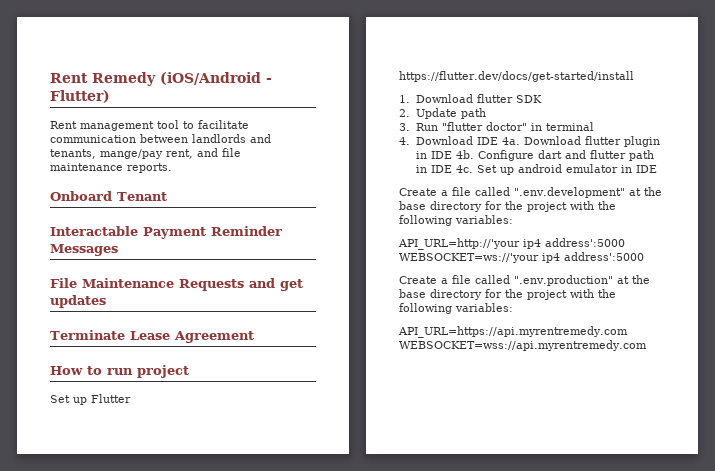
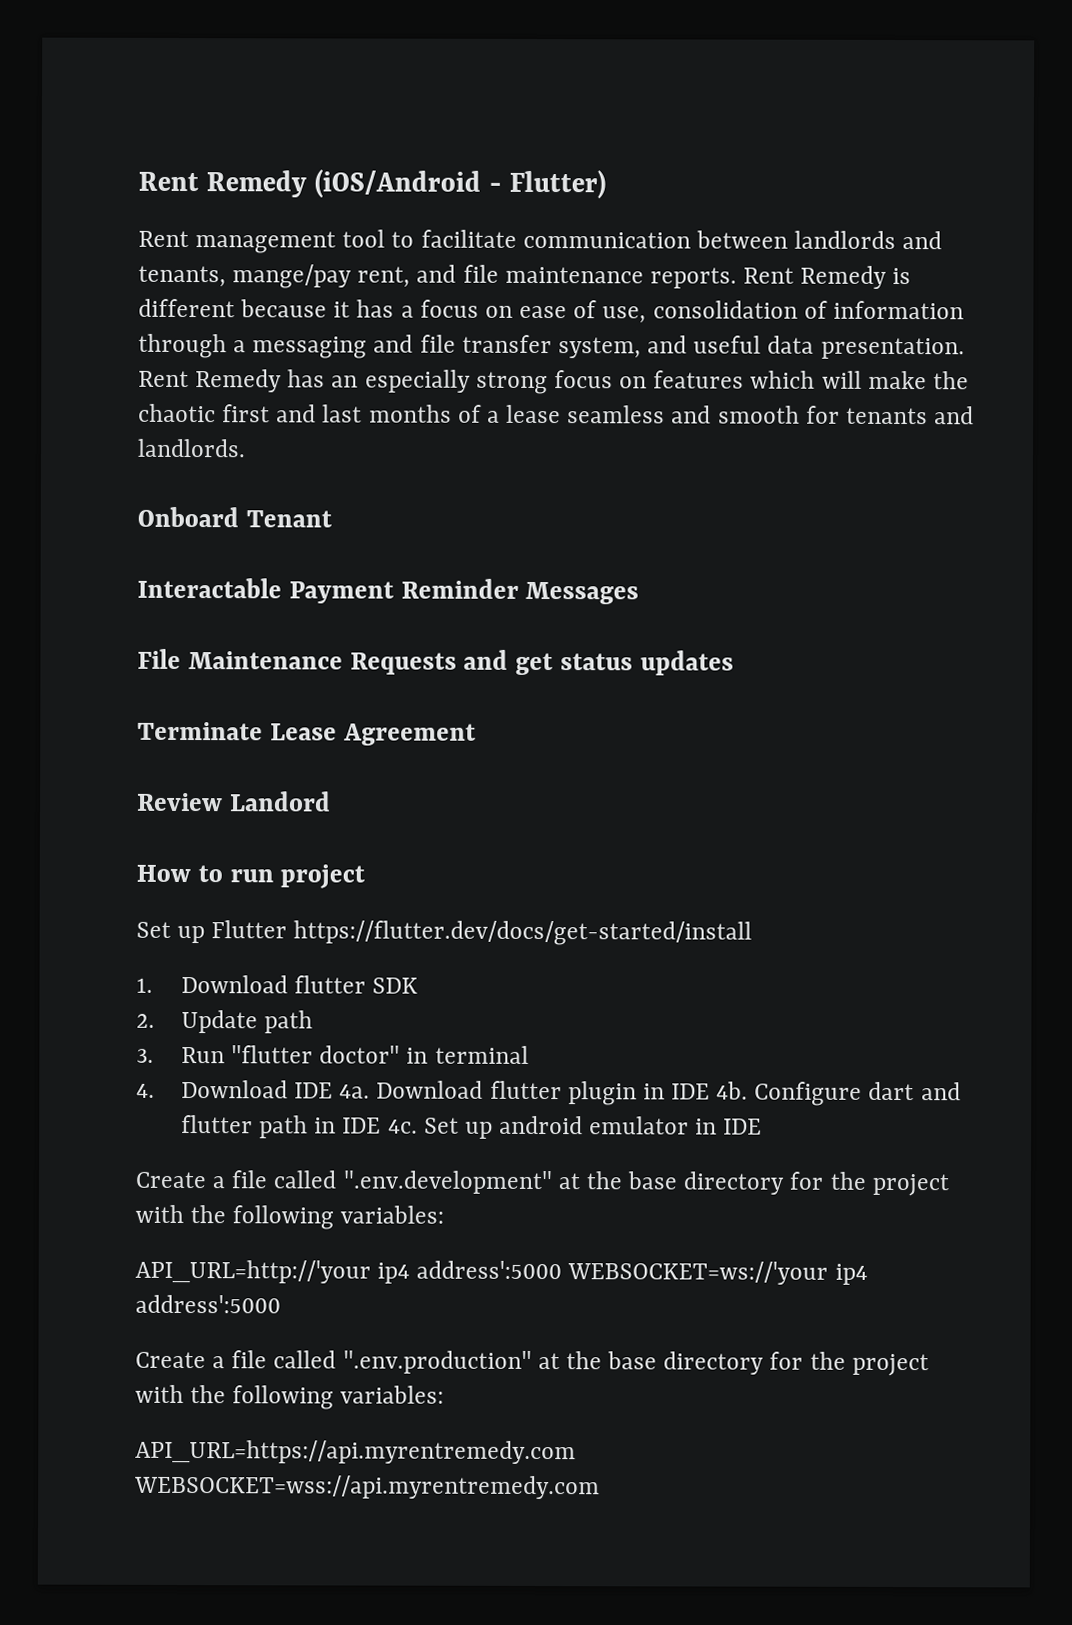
(172, 168) none -> [743,265,912,289] [138,298,964,324] [138,333,965,360] [138,369,969,395] [138,403,975,425] [137,438,246,458] Rent Remedy is different because it has a focus on ease of use, consolidation of information through a messaging and file transfer system, and useful data presentation. Rent Remedy has an especially strong focus on features which will make the chaotic first and last months of a lease seamless and smooth for tenants and landlords.
(303, 285) none -> [560,653,634,671] status
(254, 337) none -> [137,791,331,812] // Review Landord

